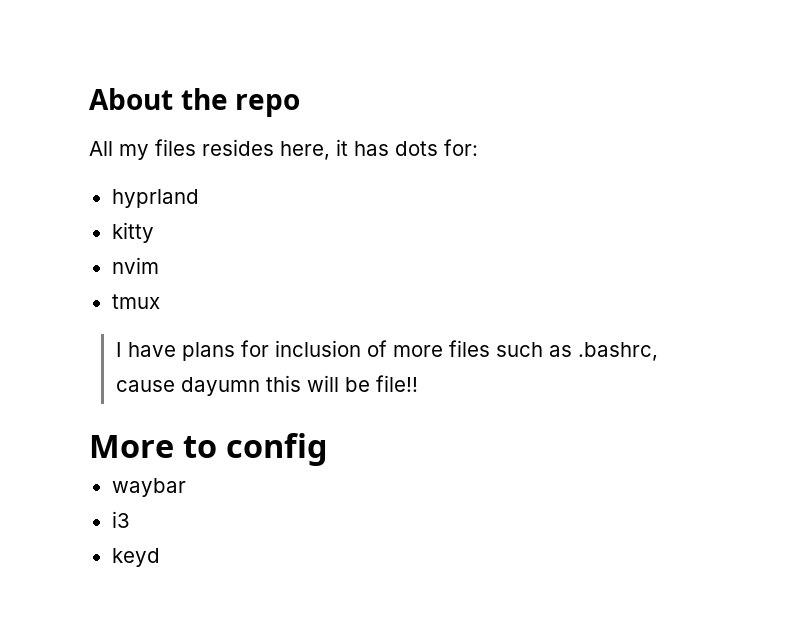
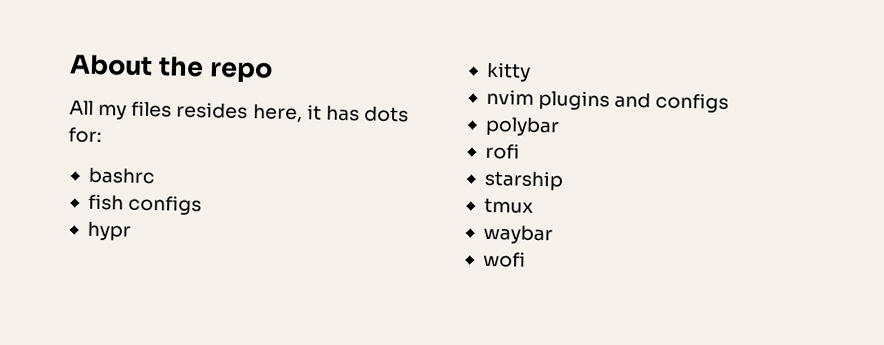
[111,189,199,208] [111,222,154,243] [111,257,159,274] [111,294,160,309] [115,340,658,361] [115,375,418,396] [89,433,328,466] hyprland // kitty // nvim // tmux // I have plans for inclusion of more files such as .bashrc, cause dayumn this will be file!! // More to config -> [87,167,156,185] [87,193,203,216] [86,221,131,241] [485,61,531,82] [485,88,730,113] [484,116,560,137] [484,142,520,160] [483,169,564,191] [483,197,534,214] bashrc // fish configs // hypr // kitty // nvim plugins and configs // polybar // rofi // starship // tmux
[111,511,130,528] [111,548,160,567] i3 // keyd -> [482,250,526,268] wofi

